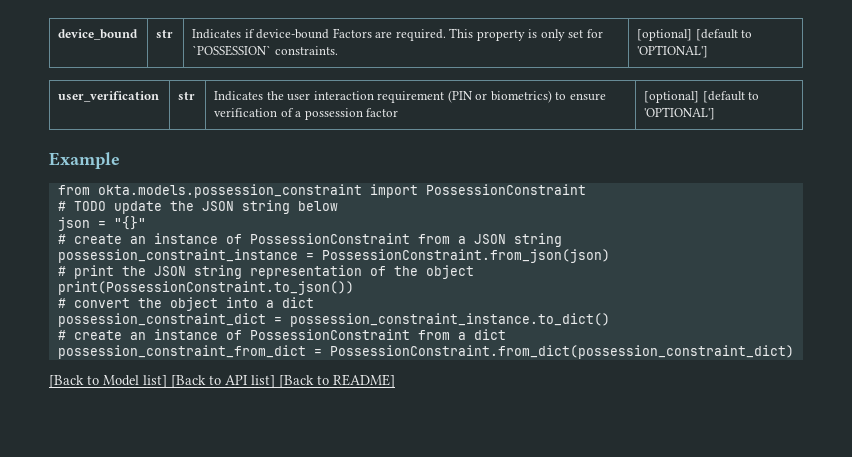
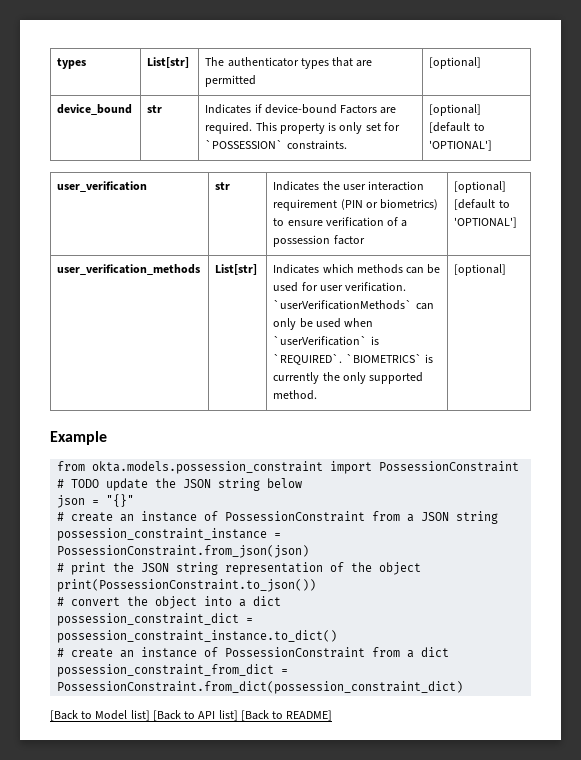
(58, 34) none -> [57,58,87,69] [147,57,190,68] [205,57,373,69] [205,75,257,87] [429,57,482,69] types | List[str] | The authenticator types that are permitted | [optional] //
(716, 113) none -> [57,264,201,275] [215,264,258,275] [273,264,441,274] [273,282,407,292] [273,300,434,310] [273,318,374,330] [273,336,379,346] [273,354,433,365] [273,372,424,384] [273,390,318,400] [454,264,507,276] // user_verification_methods | List[str] | Indicates which methods can be used for user verification. `userVerificationMethods` can only be used when `userVerification` is `REQUIRED`. `BIOMETRICS` is currently the only supported method. | [optional]

